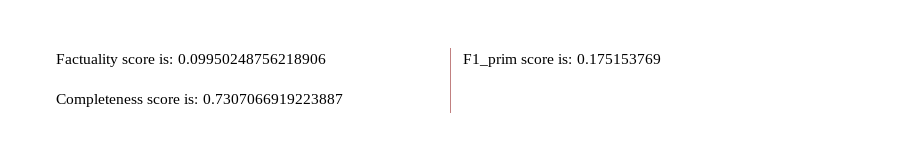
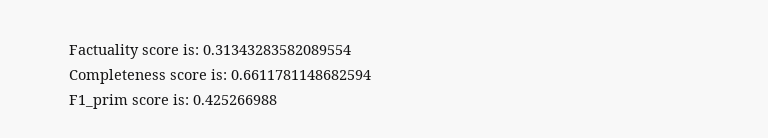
[177,54,326,64] 0.09950248756218906 -> [203,45,351,55] 0.31343283582089554
[202,94,343,104] 0.7307066919223887 -> [231,70,371,80] 0.6611781148682594
[576,54,661,64] 0.175153769 -> [193,95,277,105] 0.425266988

